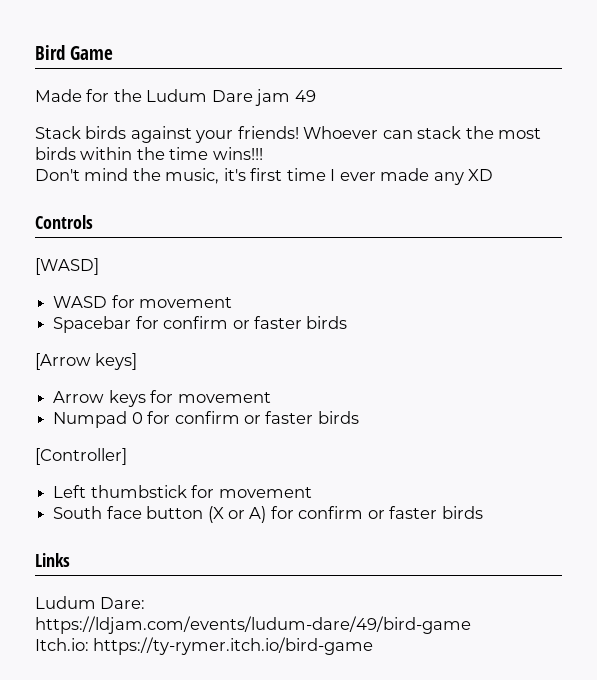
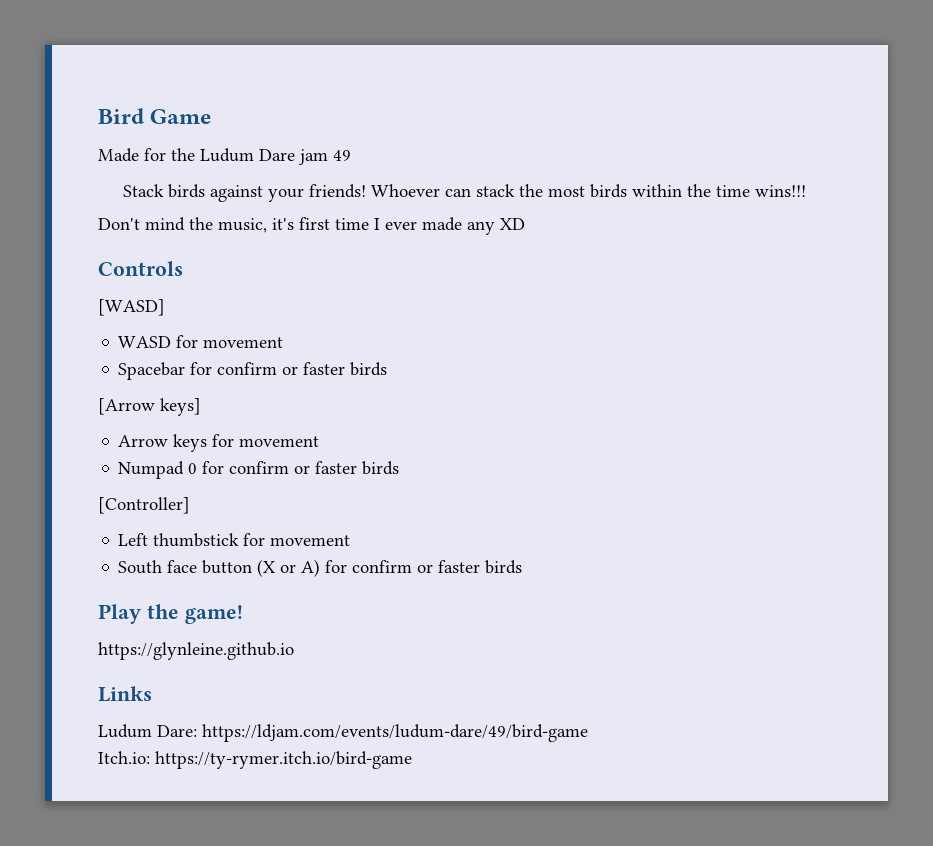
(483, 512) none -> [98,604,243,624] [98,642,294,660] // Play the game! // https://glynleine.github.io

